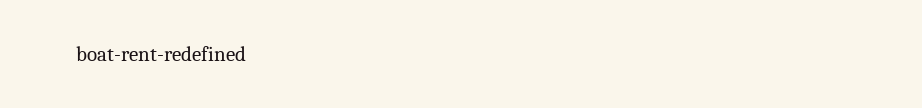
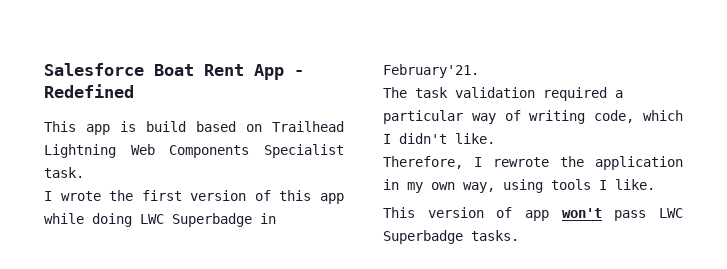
[76,46,246,61] boat-rent-redefined -> [44,63,304,80] [44,84,134,98] [44,121,344,135] [44,144,344,158] [44,167,84,178] [44,190,344,204] [44,213,276,227] [383,64,479,78] [383,87,623,101] [383,110,683,124] [383,133,495,144] [383,156,683,170] [383,179,655,193] [383,207,683,221] [383,230,519,244] Salesforce Boat Rent App - Redefined // This app is build based on Trailhead Lightning Web Components Specialist task. // I wrote the first version of this app while doing LWC Superbadge in February'21. // The task validation required a particular way of writing code, which I didn't like. // Therefore, I rewrote the application in my own way, using tools I like. // This version of app won't pass LWC Superbadge tasks.

